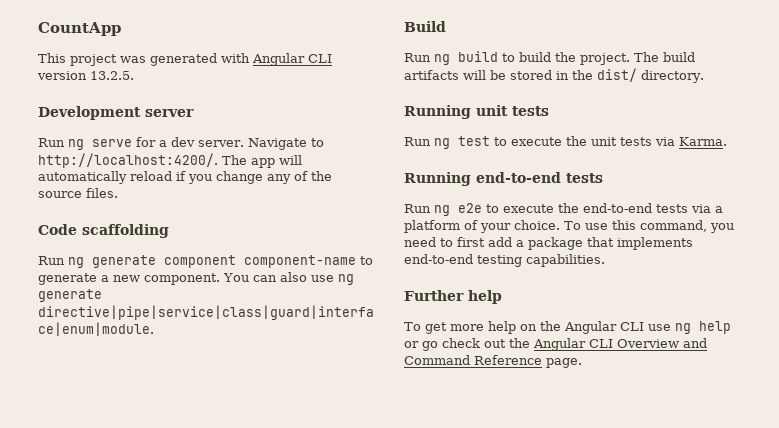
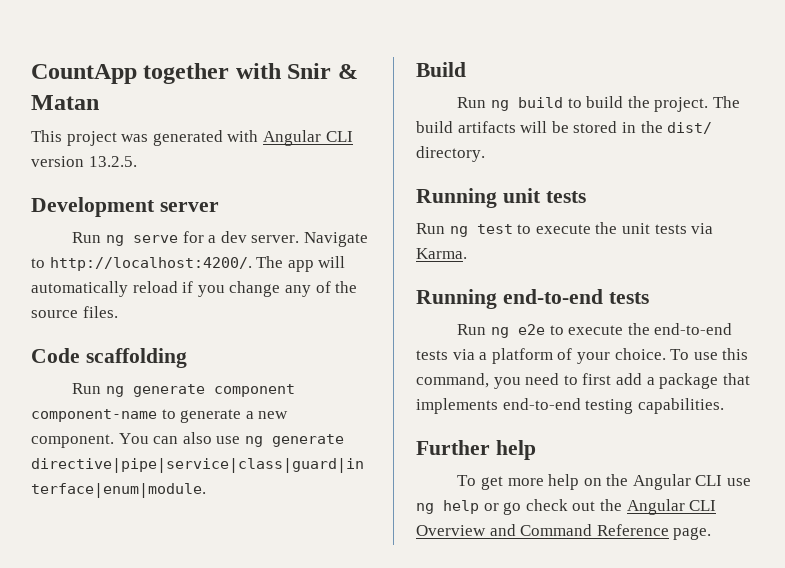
(121, 29) none -> [143,63,358,84] [31,95,99,110] together with Snir & Matan

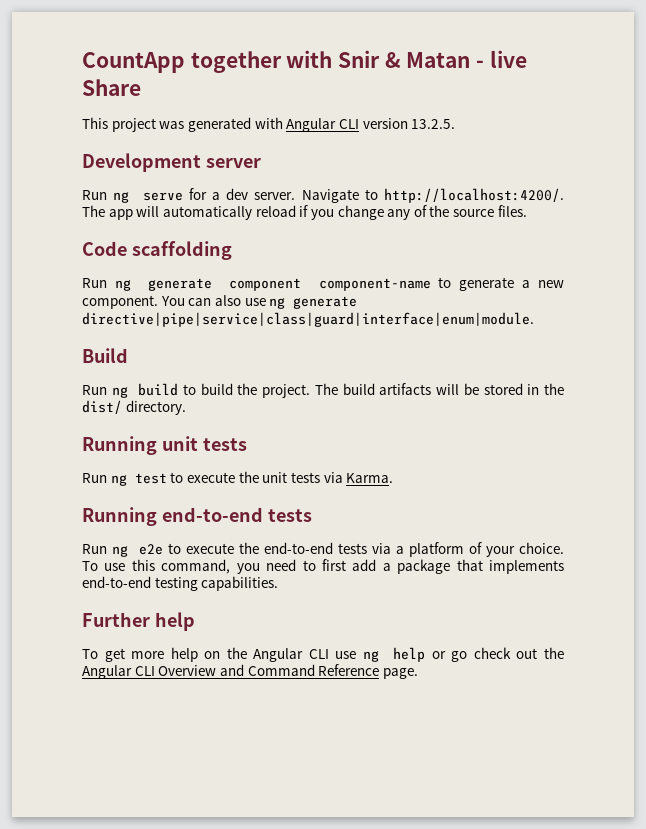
(99, 102) none -> [476,50,527,68] [82,79,141,96] - live Share

